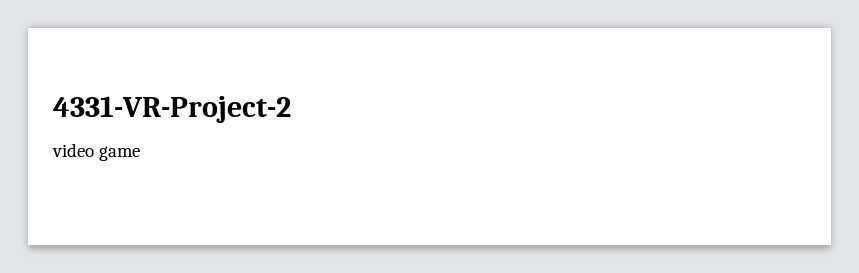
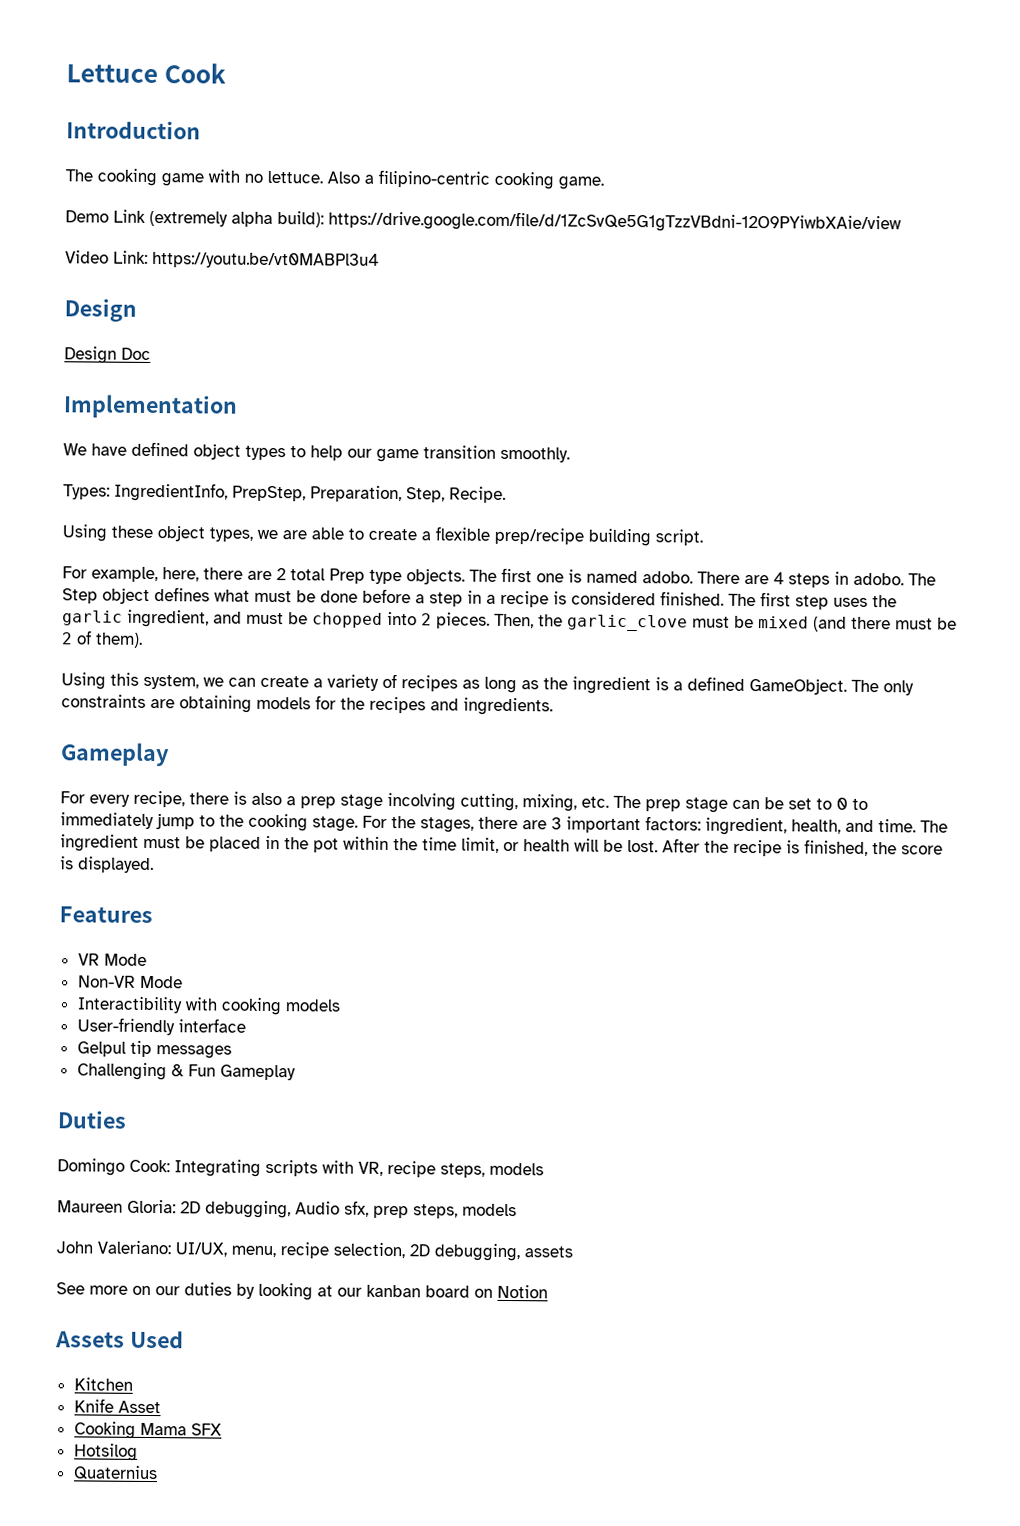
[53,96,291,123] [52,143,141,161] 4331-VR-Project-2 // video game -> [66,63,226,84] [66,120,201,140] [65,168,604,190] [65,209,902,234] [65,250,379,269] [64,298,137,322] [64,346,151,364] [63,394,238,419] [63,441,570,463] [63,482,506,503] [62,524,703,547] [62,566,936,588] [62,587,897,610] [62,609,957,632] [61,630,143,648] [61,672,914,696] [61,694,553,716] [60,742,170,767] [60,790,868,813] [60,812,948,836] [60,834,943,857] [60,856,154,874] [59,906,153,924] [77,953,147,966] [77,975,183,989] [76,996,341,1016] [76,1017,246,1036] [76,1040,232,1059] [76,1062,296,1081] [57,1110,127,1129] [57,1158,544,1178] [57,1199,517,1219] [56,1240,573,1262] [56,1282,548,1301] [55,1330,184,1349] [73,1377,133,1391] [73,1398,161,1414] [73,1421,222,1439] [73,1443,138,1461] [72,1465,158,1481] Lettuce Cook // Introduction // The cooking game with no lettuce. Also a filipino-centric cooking game. // Demo Link (extremely alpha build): https://drive.google.com/file/d/1ZcSvQe5G1gTzzVBdni-12O9PYiwbXAie/view // Video Link: https://youtu.be/vt0MABPl3u4 // Design // Design Doc // Implementation // We have defined object types to help our game transition smoothly. // Types: IngredientInfo, PrepStep, Preparation, Step, Recipe. // Using these object types, we are able to create a flexible prep/recipe building script. // For example, here, there are 2 total Prep type objects. The first one is named adobo. There are 4 steps in adobo. The Step object defines what must be done before a step in a recipe is considered finished. The first step uses the garlic ingredient, and must be chopped into 2 pieces. Then, the garlic_clove must be mixed (and there must be 2 of them). // Using this system, we can create a variety of recipes as long as the ingredient is a defined GameObject. The only constraints are obtaining models for the recipes and ingredients. // Gameplay // For every recipe, there is also a prep stage incolving cutting, mixing, etc. The prep stage can be set to 0 to immediately jump to the cooking stage. For the stages, there are 3 important factors: ingredient, health, and time. The ingredient must be placed in the pot within the time limit, or health will be lost. After the recipe is finished, the score is displayed. // Features // VR Mode // Non-VR Mode // Interactibility with cooking models // User-friendly interface // Gelpul tip messages // Challenging & Fun Gameplay // Duties // Domingo Cook: Integrating scripts with VR, recipe steps, models // Maureen Gloria: 2D debugging, Audio sfx, prep steps, models // John Valeriano: UI/UX, menu, recipe selection, 2D debugging, assets // See more on our duties by looking at our kanban board on Notion // Assets Used // Kitchen // Knife Asset // Cooking Mama SFX // Hotsilog // Quaternius

